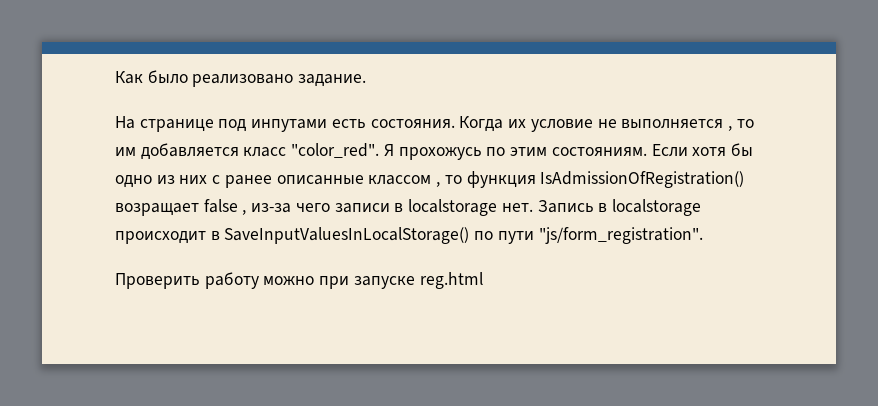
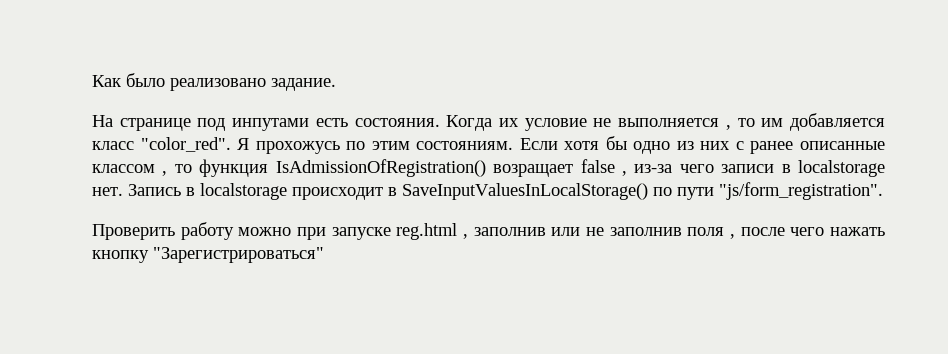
(483, 280) none -> [463,227,885,239] [92,247,324,263] , заполнив или не заполнив поля , после чего нажать кнопку "Зарегистрироваться"

